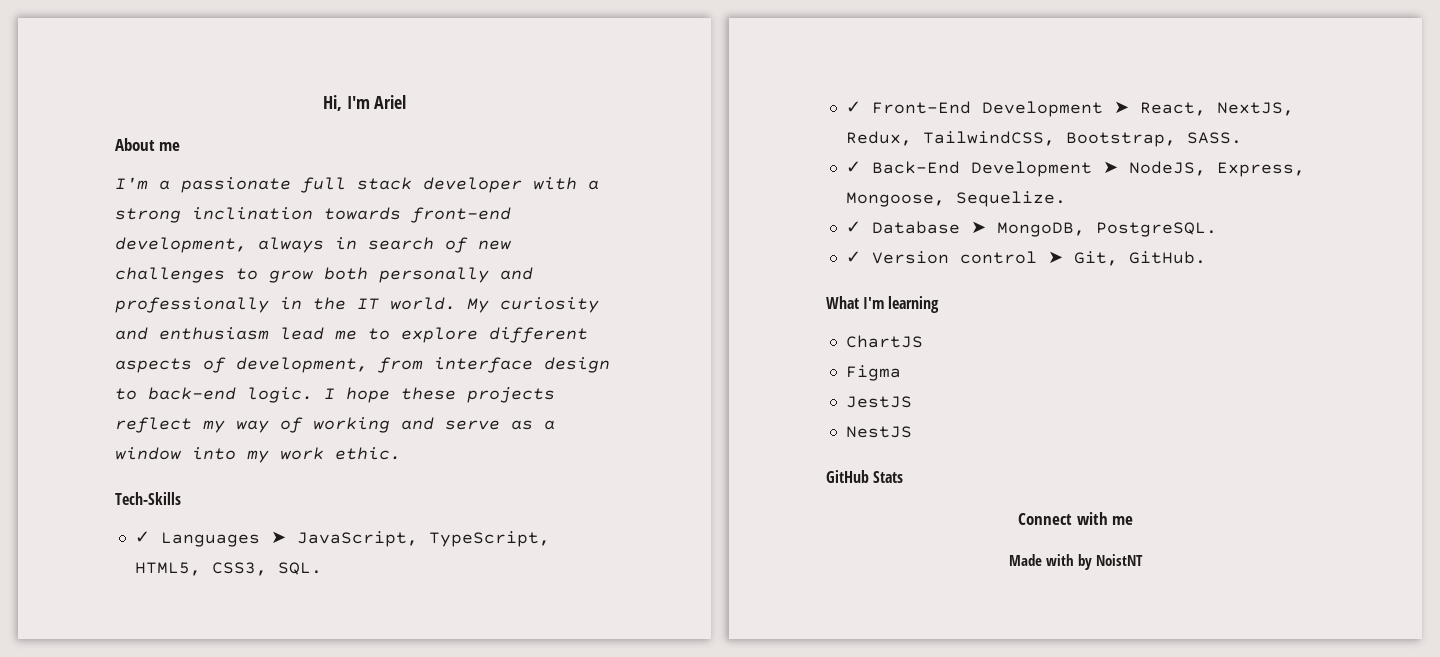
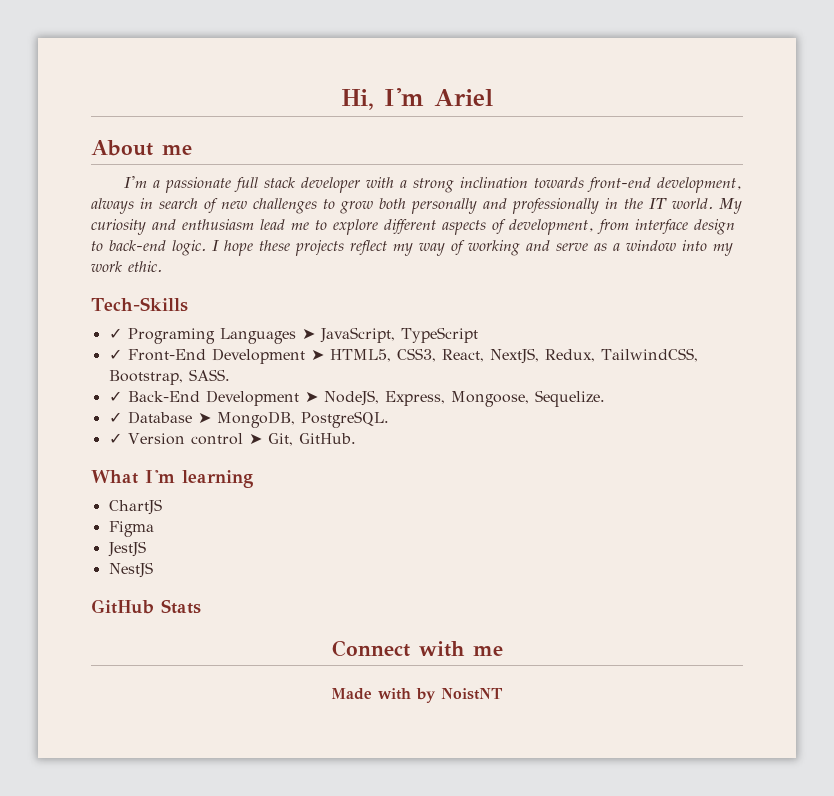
(150, 537) none -> [127,328,215,344] Programing
[428,531,550,547] [134,562,322,576] TypeScript, HTML5, CSS3, SQL. -> [400,327,478,343] TypeScript
(1129, 107) none -> [329,348,436,362] HTML5, CSS3,

